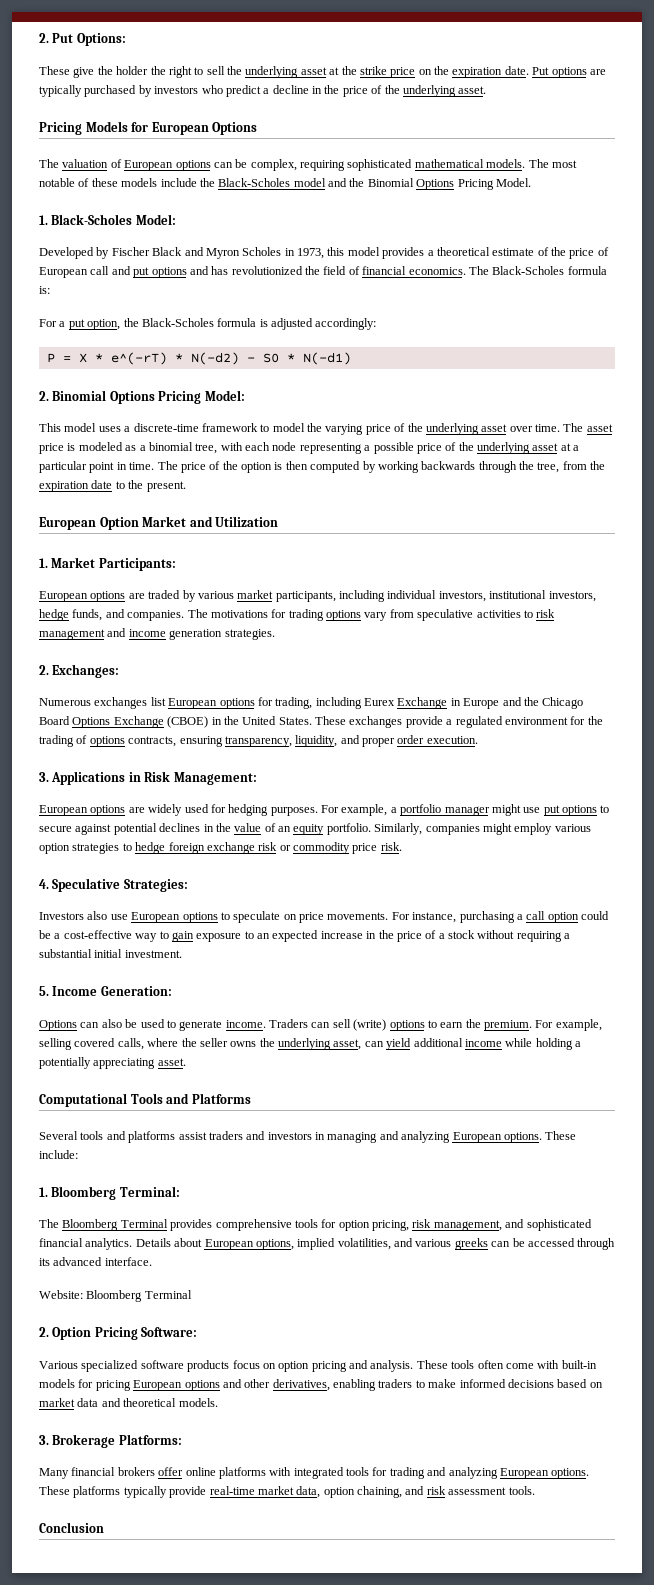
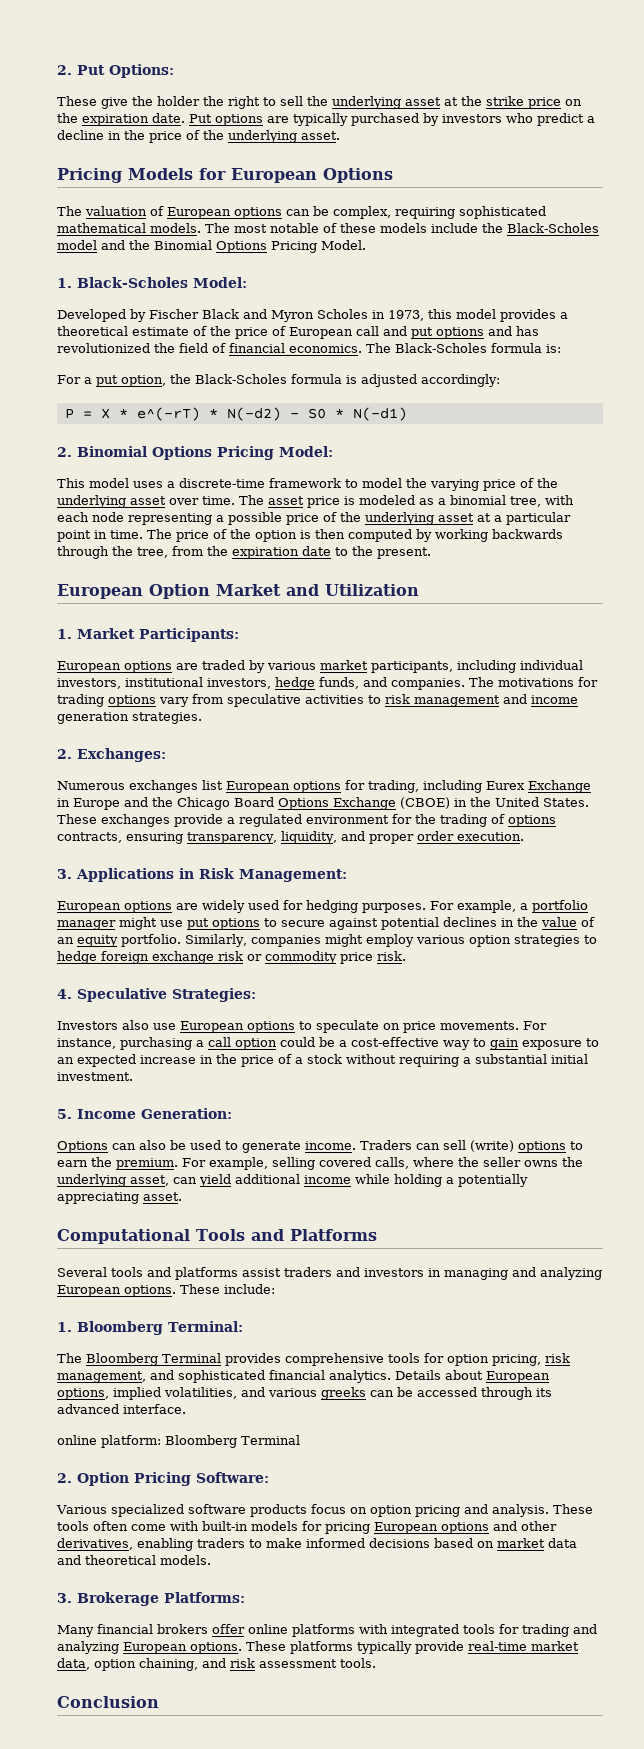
[39,1290,83,1299] Website: -> [57,1435,161,1448] online platform:

